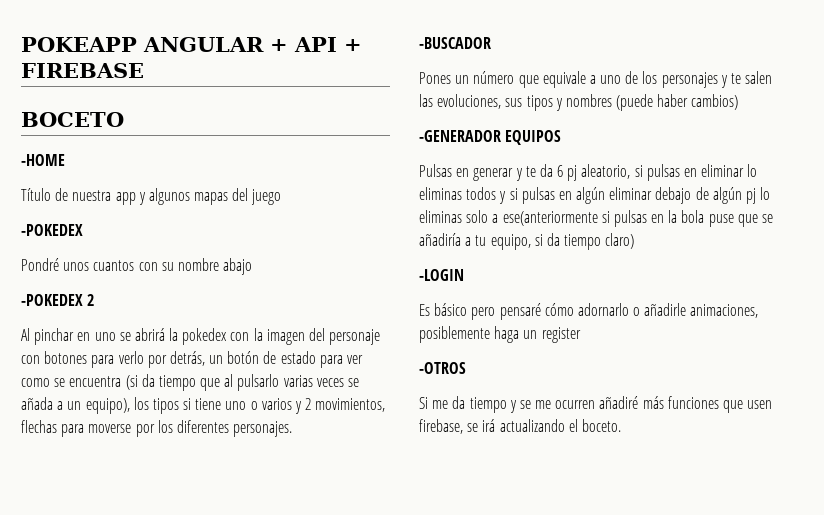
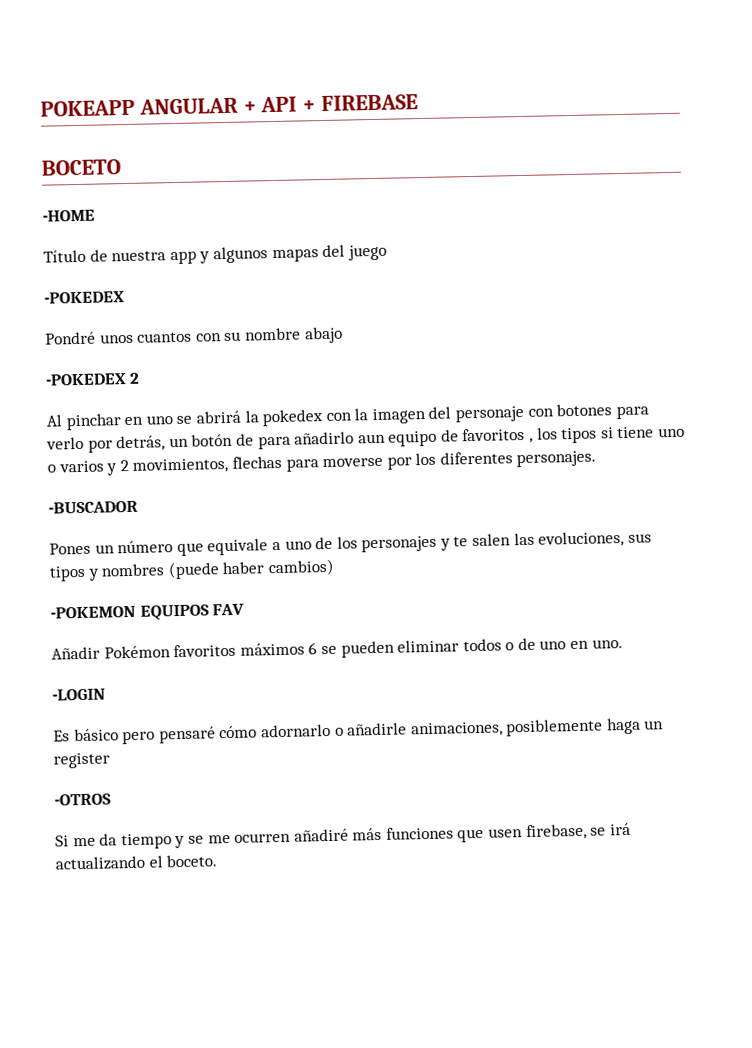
[280,351,364,368] [21,374,360,391] [21,397,130,414] estado para ver como se encuentra (si da tiempo que al pulsarlo varias veces se añada a un equipo), -> [257,427,534,450] para añadirlo aun equipo de favoritos ,
[419,130,501,142] -GENERADOR -> [50,605,136,619] -POKEMON
[419,164,758,181] [419,187,771,204] [419,210,774,227] [419,233,635,250] // Pulsas en generar y te da 6 pj aleatorio, si pulsas en eliminar lo eliminas todos y si pulsas en algún eliminar debajo de algún pj lo eliminas solo a ese(anteriormente si pulsas en la bola puse que se añadiría a tu equipo, si da tiempo claro) -> [212,603,245,616] [51,637,623,660] FAV // Añadir Pokémon favoritos máximos 6 se pueden eliminar todos o de uno en uno.

